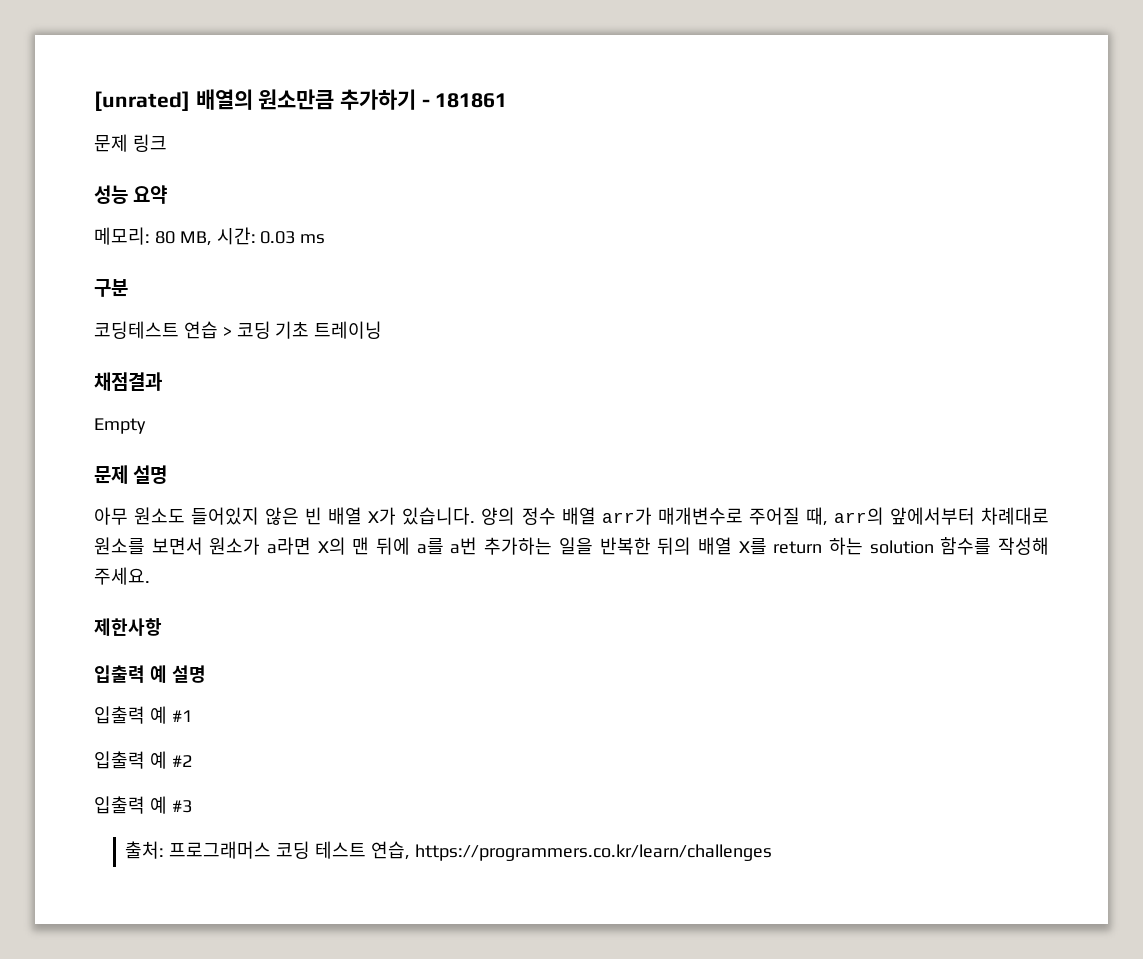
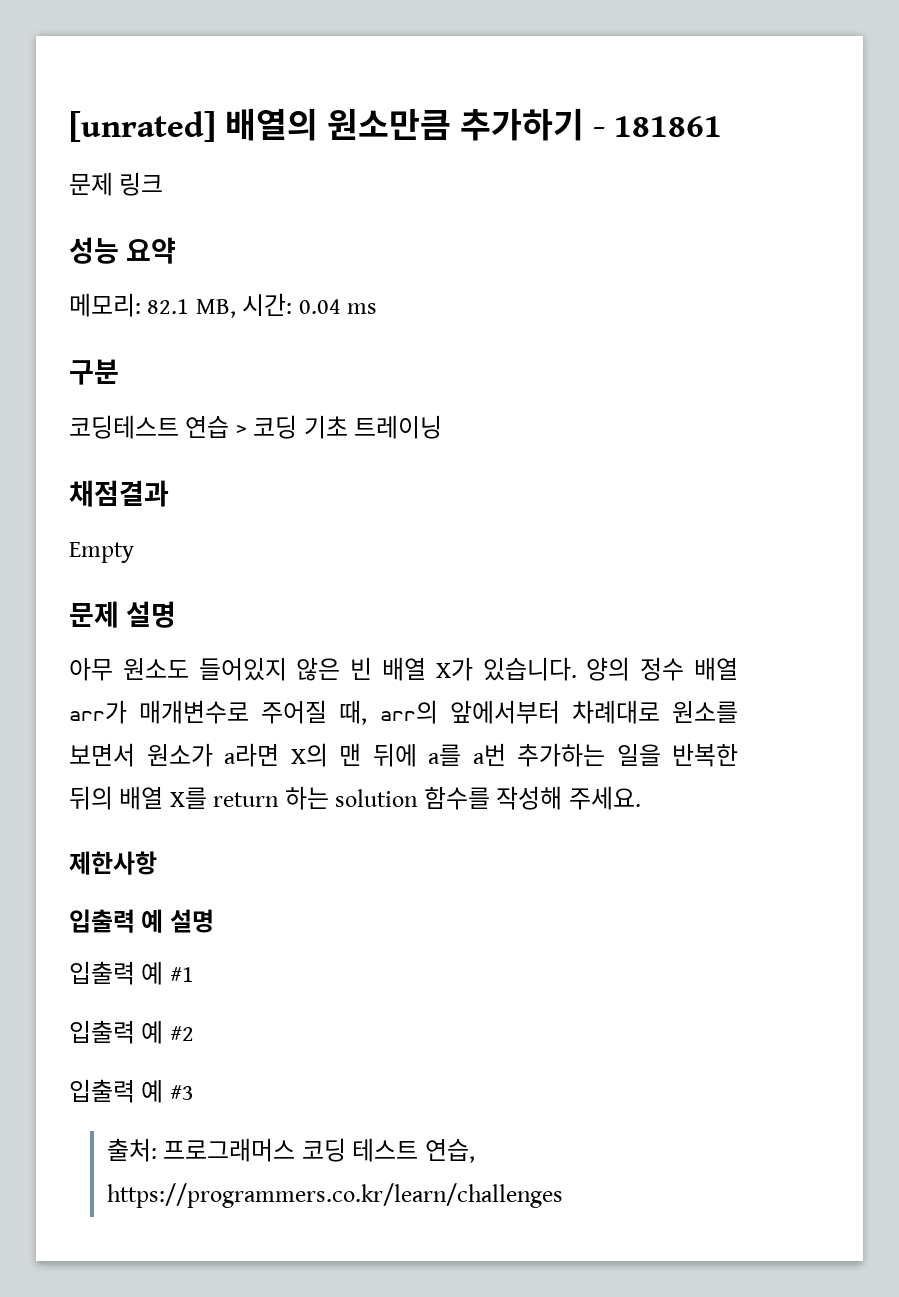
[154,231,175,244] 80 -> [147,299,190,314] 82.1
[260,231,296,244] 0.03 -> [298,299,341,314] 0.04

